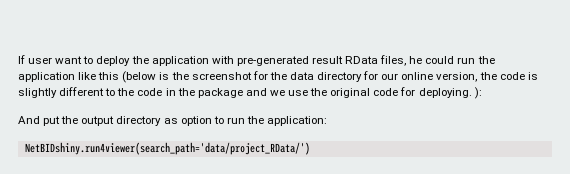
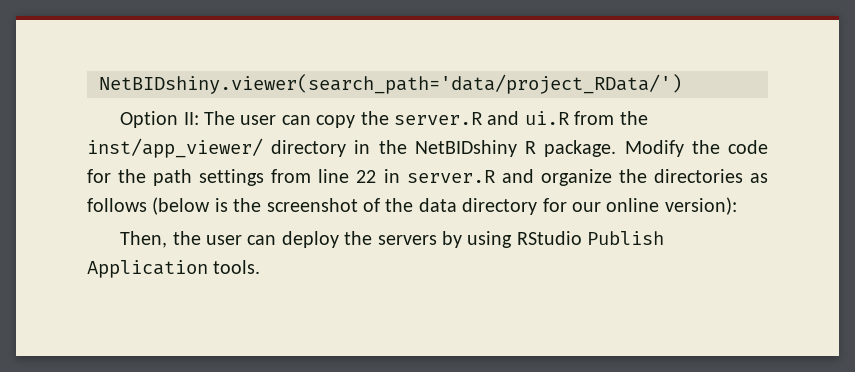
[18,55,495,66] [18,72,120,82] If user want to deploy the application with pre-generated result RData files, he could run the application like this -> [99,74,682,94] [120,111,648,128] [87,138,768,158] [87,169,769,186] [87,198,147,212] NetBIDshiny.viewer(search_path='data/project_RData/') // Option II: The user can copy the server.R and ui.R from the inst/app_viewer/ directory in the NetBIDshiny R package. Modify the code for the path settings from line 22 in server.R and organize the directories as follows
[252,71,268,80] for -> [363,198,380,212] of
[436,72,538,82] [18,87,482,99] [18,116,328,126] [24,142,310,155] version, the code is slightly different to the code in the package and we use the original code for deploying. ): // And put the output directory as option to run the application: // NetBIDshiny.run4viewer(search_path='data/project_RData/') -> [664,197,737,215] [120,231,665,248] [87,260,261,278] version): // Then, the user can deploy the servers by using RStudio Publish Application tools.

